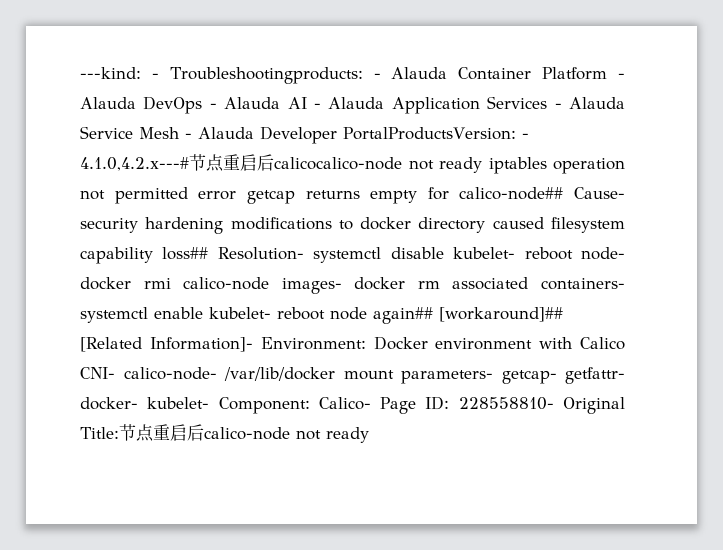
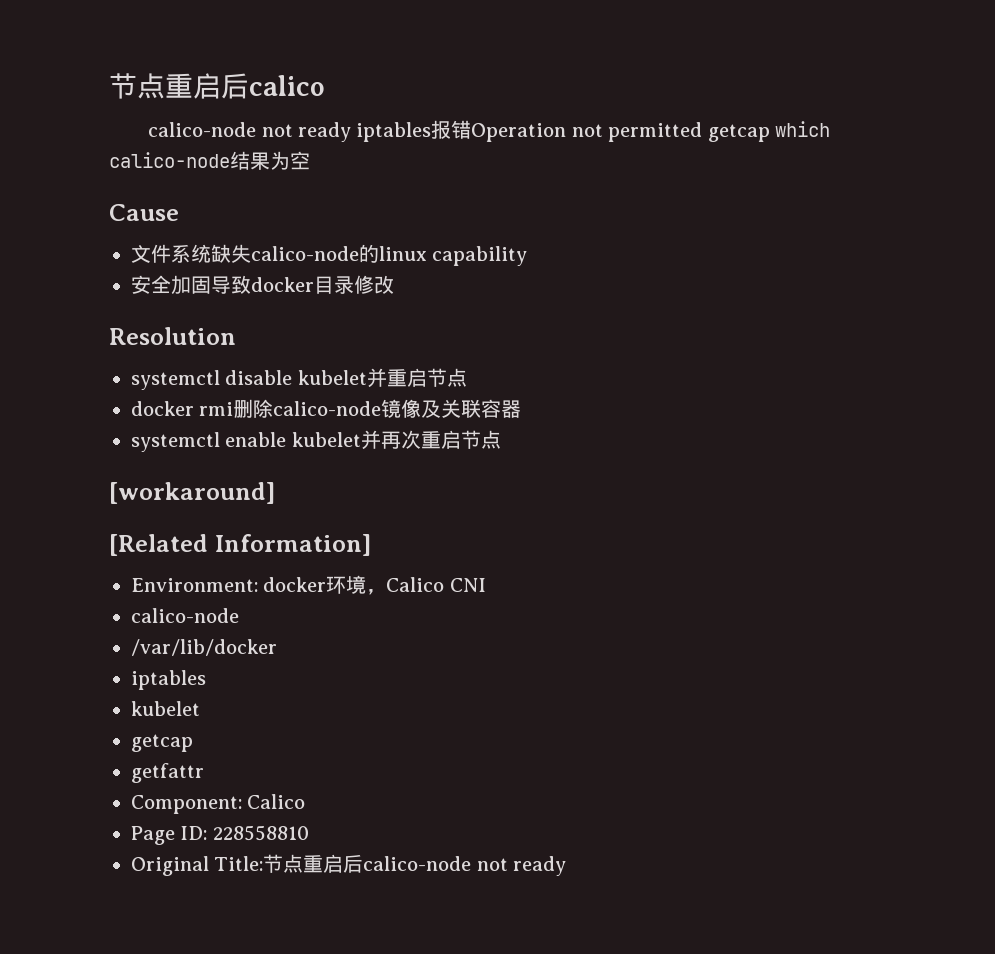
[80,67,625,84] [80,96,625,114] [80,126,529,144] [80,154,402,172] ---kind: - Troubleshootingproducts: - Alauda Container Platform - Alauda DevOps - Alauda AI - Alauda Application Services - Alauda Service Mesh - Alauda Developer PortalProductsVersion: - 4.1.0,4.2.x---#节点重启后calicocalico-node -> [109,73,325,99] [148,122,257,137] 节点重启后calico // calico-node
[553,158,625,174] [80,187,625,204] [80,217,625,234] [80,247,625,264] [80,277,625,294] [80,307,563,324] [80,336,625,352] [80,367,625,384] [80,397,371,414] operation not permitted error getcap returns empty for calico-node## Cause- security hardening modifications to docker directory caused filesystem capability loss## Resolution- systemctl disable kubelet- reboot node- docker rmi calico-node images- docker rm associated containers- systemctl enable kubelet- reboot node again## [workaround]## [Related Information]- Environment: Docker environment with Calico CNI- calico-node- /var/lib/docker mount parameters- getcap- getfattr- docker- kubelet- Component: Calico- -> [431,120,830,142] [109,151,310,170] [109,204,179,221] [131,244,528,266] [131,275,394,295] [109,327,236,345] [131,368,467,390] [131,399,522,418] [131,430,501,452] [109,482,275,504] [109,534,371,556] [131,575,486,595] [131,608,239,623] [131,639,277,656] [131,670,206,690] [131,701,200,716] [131,734,193,752] [131,763,204,783] [131,794,306,814] 报错Operation not permitted getcap which calico-node结果为空 // Cause // 文件系统缺失calico-node的linux capability // 安全加固导致docker目录修改 // Resolution // systemctl disable kubelet并重启节点 // docker rmi删除calico-node镜像及关联容器 // systemctl enable kubelet并再次重启节点 // [workaround] // [Related Information] // Environment: docker环境，Calico CNI // calico-node // /var/lib/docker // iptables // kubelet // getcap // getfattr // Component: Calico //
[458,397,554,410] 228558810- -> [212,825,309,841] 228558810 //

